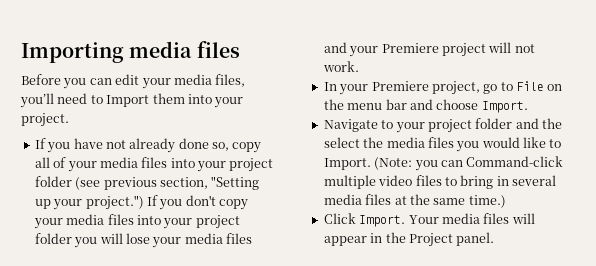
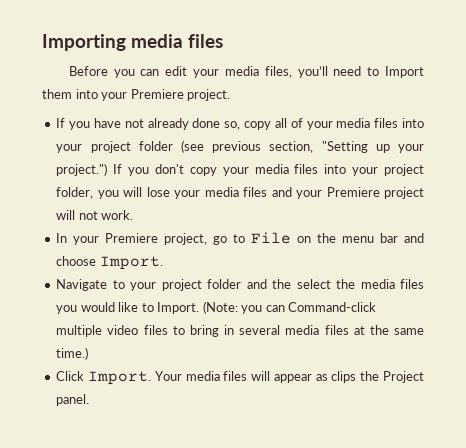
(244, 102) none -> [130,89,184,99] Premiere
[34,233,72,244] folder -> [56,187,94,199] folder,
[370,233,383,243] in -> [315,371,357,383] as clips

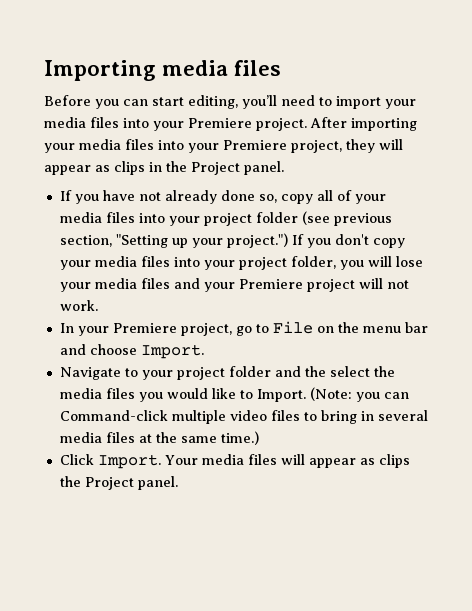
[165,66,424,78] [42,89,231,101] edit your media files, you’ll need to Import them into your Premiere project. -> [152,95,416,109] [44,117,417,131] [44,139,403,153] [44,161,284,175] start editing, you’ll need to import your media files into your Premiere project. After importing your media files into your Premiere project, they will appear as clips in the Project panel.

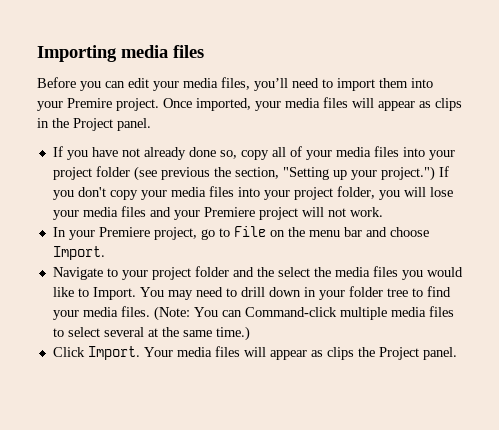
[152,95,416,109] [44,117,417,131] [44,139,375,153] start editing, you’ll need to import your media files into your Premiere project. After importing your media files into your Premiere project, they -> [128,77,433,91] [37,97,348,111] edit your media files, you’ll need to import them into your Premire project. Once imported, your media files
(392, 219) none -> [213,167,231,177] the
[309,387,380,402] (Note: you -> [139,286,451,300] [52,306,218,321] You may need to drill down in your folder tree to find your media files. (Note: You
[229,410,267,421] video -> [390,307,426,317] media
[320,410,428,424] [59,432,135,443] bring in several media files -> [67,327,144,337] select several

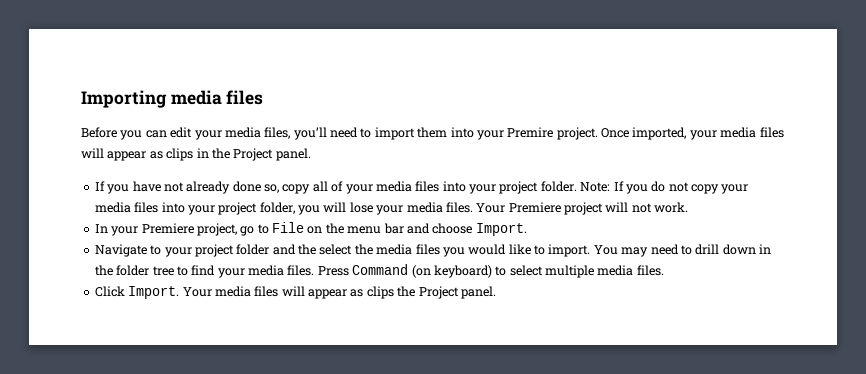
[95,166,449,181] [52,187,106,200] folder (see previous the section, "Setting up your project.") If you don't -> [540,181,689,194] folder. Note: If you do not
[120,206,200,220] files and your -> [445,202,506,213] files. Your
[92,287,136,300] Import. -> [548,244,591,257] import.
[318,290,345,300] your -> [94,265,113,276] the
[153,306,454,321] [52,326,250,341] (Note: You can Command-click multiple media files to select several at the same time.) -> [317,264,664,278] Press Command (on keyboard) to select multiple media files.

